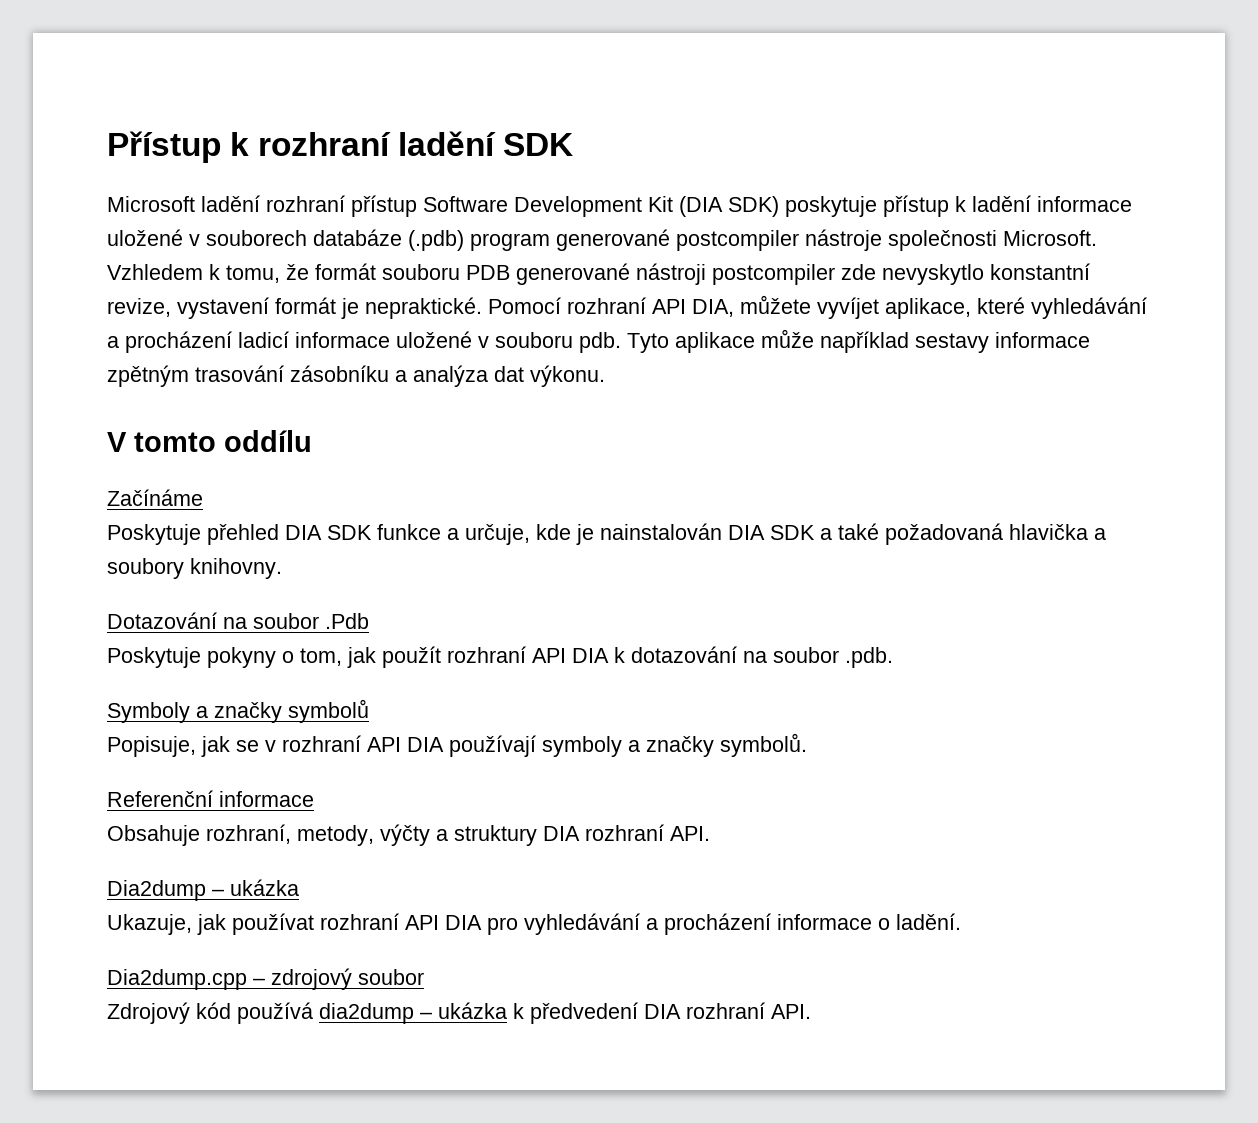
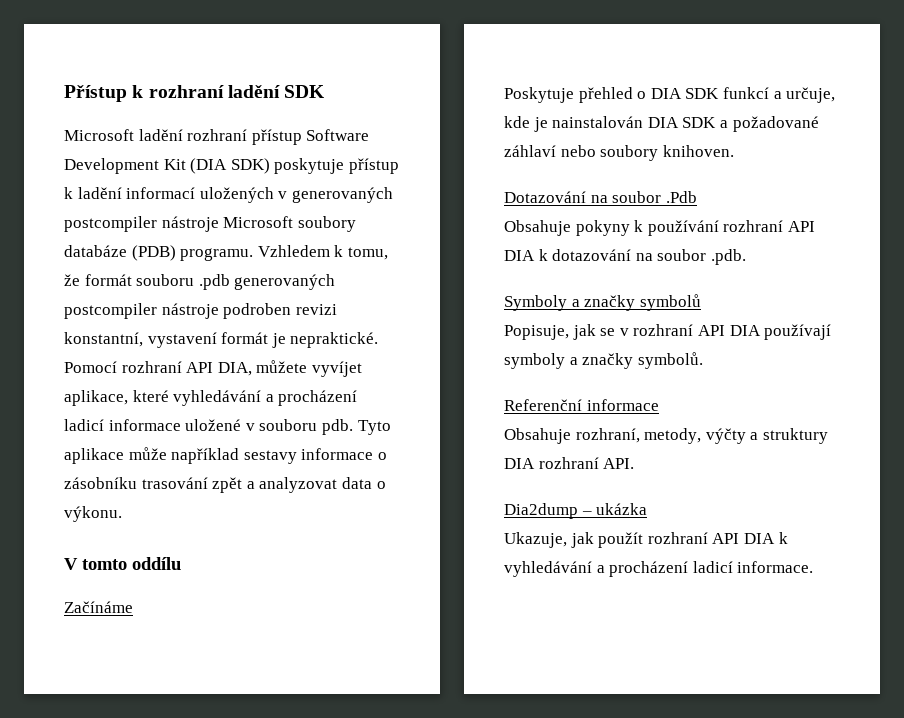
[1037,196,1132,212] [107,229,1097,251] informace uložené v souborech databáze (.pdb) program generované postcompiler nástroje společnosti Microsoft. -> [126,187,393,203] [64,216,356,232] [64,245,254,261] informací uložených v generovaných postcompiler nástroje Microsoft soubory databáze (PDB) programu.
[466,263,1090,285] [107,298,171,317] PDB generované nástroji postcompiler zde nevyskytlo konstantní revize, -> [198,274,336,290] [64,303,337,319] [64,332,143,347] .pdb generovaných postcompiler nástroje podroben revizi konstantní,
[107,365,524,387] zpětným trasování zásobníku a analýza dat -> [377,452,387,460] [64,477,386,493] o zásobníku trasování zpět a analyzovat data o
[285,524,441,540] DIA SDK funkce -> [637,87,769,99] o DIA SDK funkcí
[838,523,1106,545] [107,558,282,579] [107,612,369,629] [107,646,441,668] také požadovaná hlavička a soubory knihovny. // Dotazování na soubor .Pdb // Poskytuje pokyny o tom, jak použít -> [732,116,819,132] [504,145,734,161] [504,191,697,203] [504,220,719,236] požadované záhlaví nebo soubory knihoven. // Dotazování na soubor .Pdb // Obsahuje pokyny k používání
[232,913,961,935] [107,968,424,990] [107,1002,811,1024] používat rozhraní API DIA pro vyhledávání a procházení informace o ladění. // Dia2dump.cpp – zdrojový soubor // Zdrojový kód používá dia2dump – ukázka k předvedení DIA rozhraní API. -> [598,532,788,548] [504,561,814,577] použít rozhraní API DIA k vyhledávání a procházení ladicí informace.

